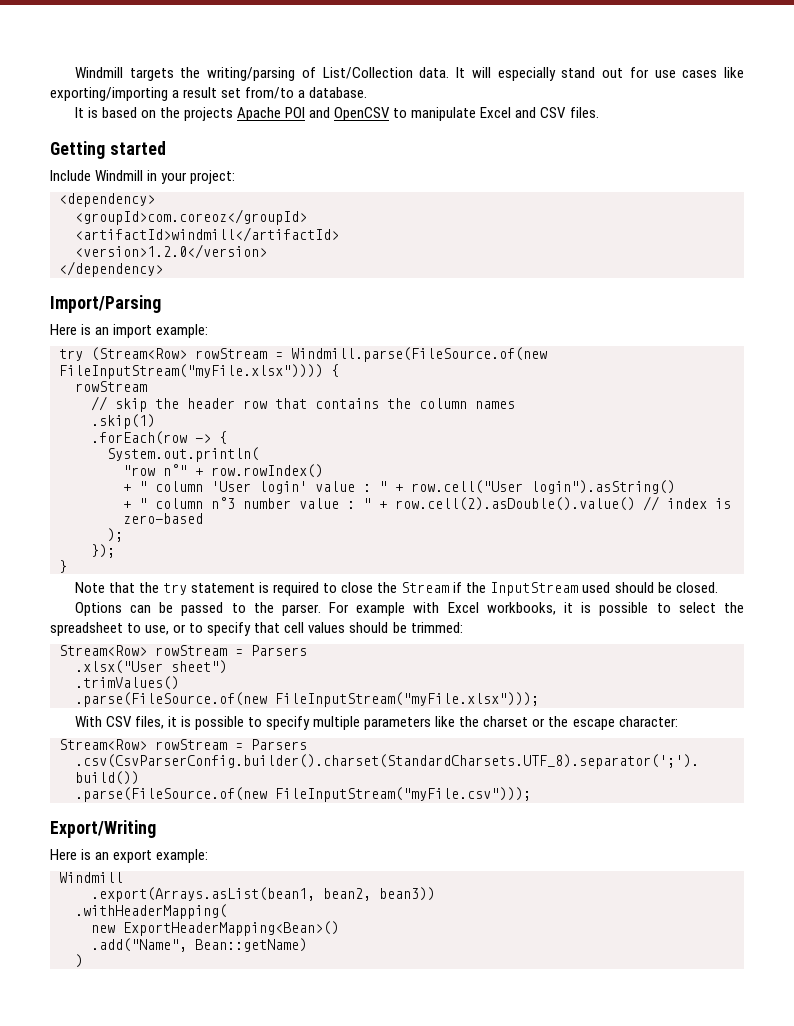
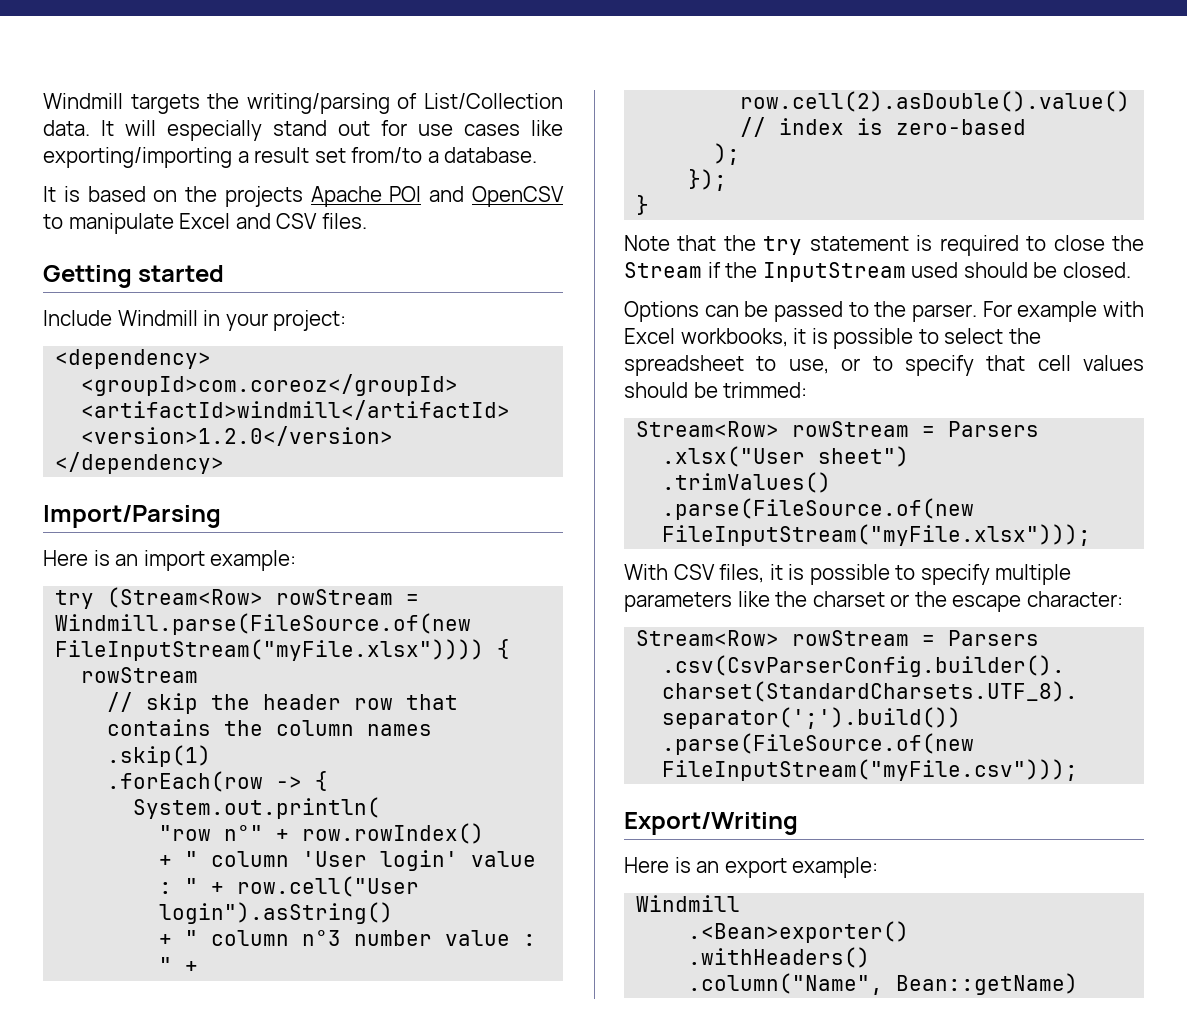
[91,887,435,902] [75,904,227,919] [91,921,339,936] [91,938,187,952] .export(Arrays.asList(bean1, bean2, bean3)) // .withHeaderMapping( // new ExportHeaderMapping<Bean>() // .add("Name", -> [688,921,910,943] [688,947,871,968] [688,973,884,995] .<Bean>exporter() // .withHeaders() // .column("Name",
[75,954,83,968] // ) -> (1079, 984) none

